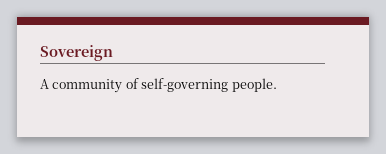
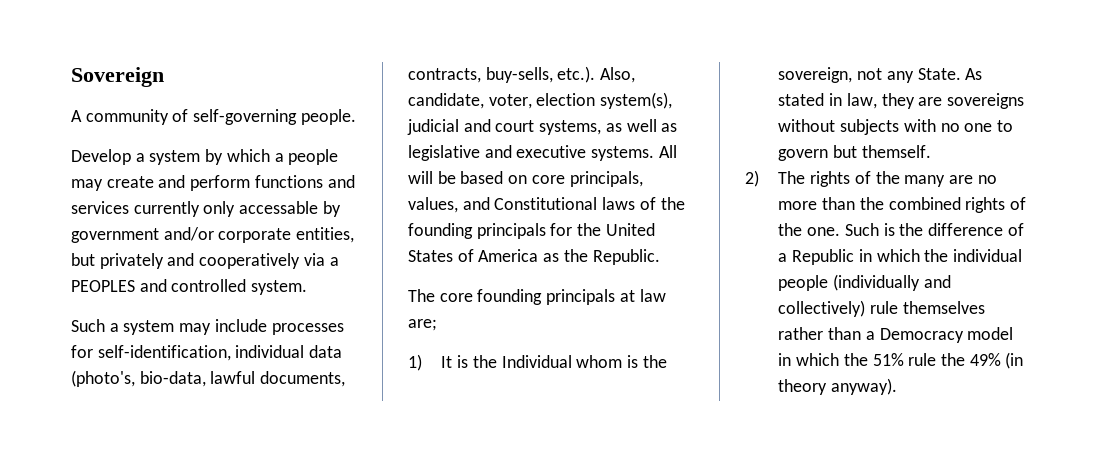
(277, 85) none -> [71,149,339,165] [71,175,355,191] [71,201,341,217] [71,227,355,243] [71,253,339,269] [71,279,308,295] [71,319,344,335] [71,345,343,361] [71,370,346,387] [408,66,636,83] [408,92,673,109] [407,119,678,135] [408,145,677,161] [408,171,643,187] [408,197,685,213] [408,223,655,239] [408,249,660,265] [408,289,666,305] [408,319,437,331] [408,354,667,371] [778,67,983,83] [778,93,1025,109] [778,119,1014,135] [778,145,931,161] [745,170,997,187] [778,197,1027,213] [778,223,1024,236] [778,249,1023,265] [778,274,951,291] [778,300,985,317] [778,327,1014,343] [778,352,1024,369] [778,378,898,395] // Develop a system by which a people may create and perform functions and services currently only accessable by government and/or corporate entities, but privately and cooperatively via a PEOPLES and controlled system. // Such a system may include processes for self-identification, individual data (photo's, bio-data, lawful documents, contracts, buy-sells, etc.). Also, candidate, voter, election system(s), judicial and court systems, as well as legislative and executive systems. All will be based on core principals, values, and Constitutional laws of the founding principals for the United States of America as the Republic. // The core founding principals at law are; // 1) It is the Individual whom is the sovereign, not any State. As stated in law, they are sovereigns without subjects with no one to govern but themself. // 2) The rights of the many are no more than the combined rights of the one. Such is the difference of a Republic in which the individual people (individually and collectively) rule themselves rather than a Democracy model in which the 51% rule the 49% (in theory anyway).

